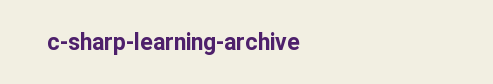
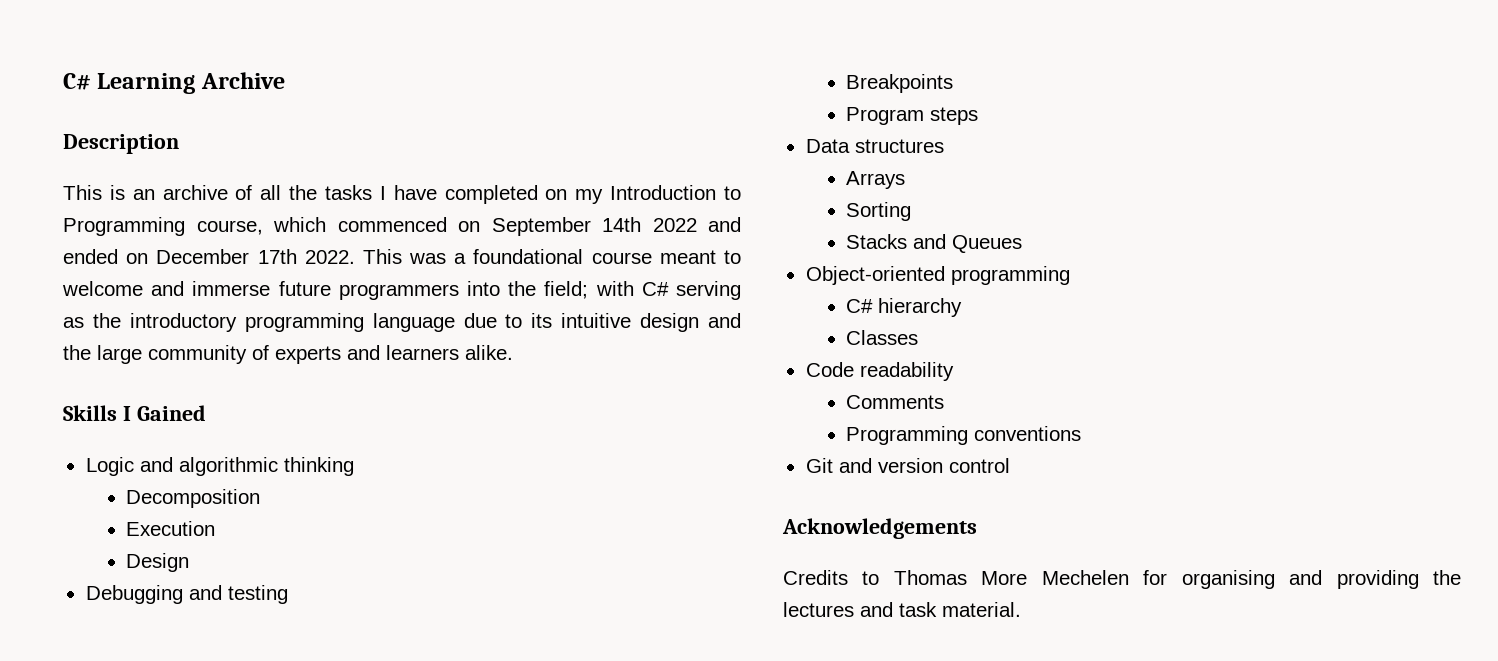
[47,32,300,55] c-sharp-learning-archive -> [63,72,285,94] [63,134,179,154] [63,185,741,204] [63,217,741,236] [63,249,741,264] [62,281,742,300] [63,313,741,332] [63,345,513,364] [63,405,206,421] [85,457,354,476] [126,489,261,508] [126,521,216,536] [126,553,190,572] [85,585,288,604] [846,74,954,93] [846,107,979,125] [805,139,944,153] [846,171,906,189] [846,202,912,221] [846,234,1023,253] [805,266,1070,285] [846,298,963,317] [846,330,919,345] [805,362,954,381] [846,395,945,409] [846,426,1082,445] [805,458,1010,473] [782,518,977,539] [783,570,1461,589] [783,602,1021,617] C# Learning Archive // Description // This is an archive of all the tasks I have completed on my Introduction to Programming course, which commenced on September 14th 2022 and ended on December 17th 2022. This was a foundational course meant to welcome and immerse future programmers into the field; with C# serving as the introductory programming language due to its intuitive design and the large community of experts and learners alike. // Skills I Gained // Logic and algorithmic thinking // Decomposition // Execution // Design // Debugging and testing // Breakpoints // Program steps // Data structures // Arrays // Sorting // Stacks and Queues // Object-oriented programming // C# hierarchy // Classes // Code readability // Comments // Programming conventions // Git and version control // Acknowledgements // Credits to Thomas More Mechelen for organising and providing the lectures and task material.

